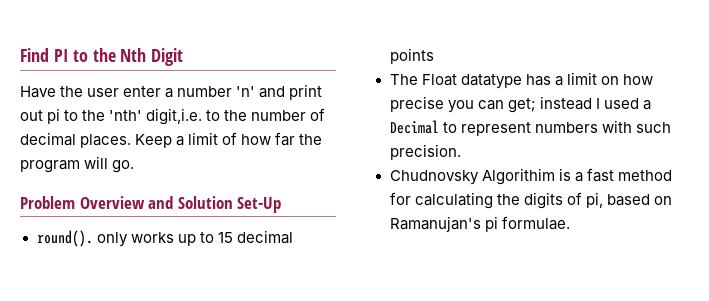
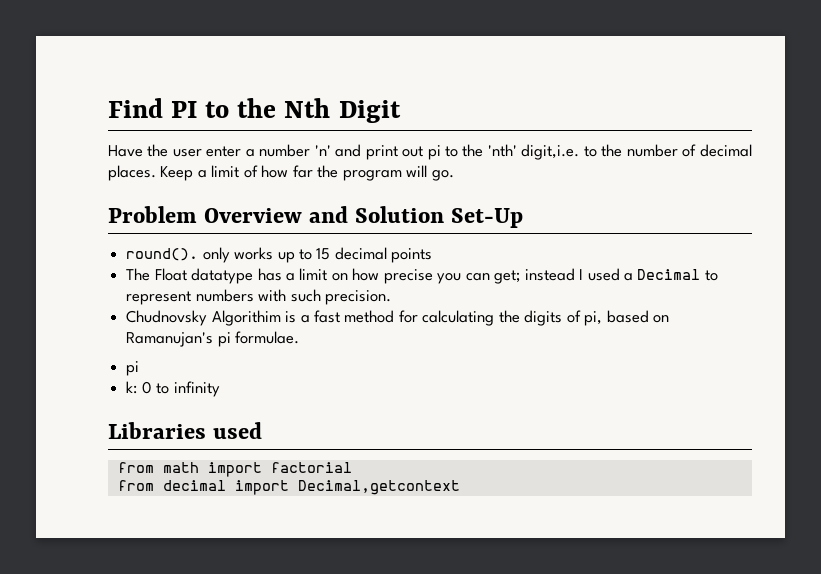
(570, 223) none -> [126,361,140,376] [126,381,220,397] [108,422,262,439] [117,462,352,477] [117,480,460,495] // pi // k: 0 to infinity // Libraries used // from math import factorial // from decimal import Decimal,getcontext

